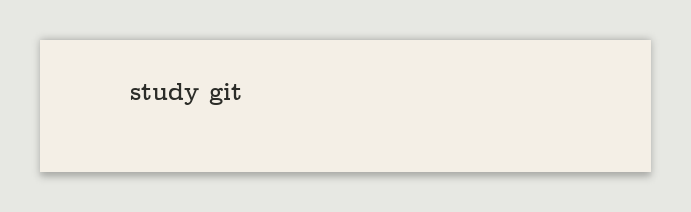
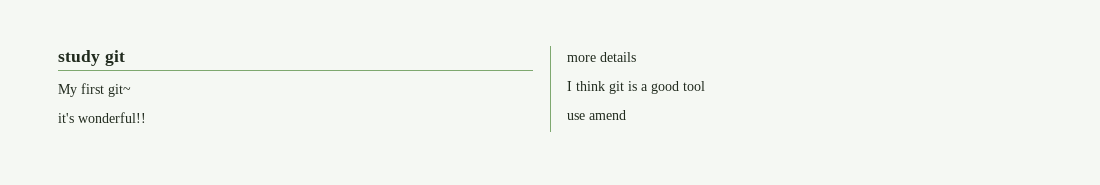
(242, 94) none -> [58,83,131,97] [58,112,146,123] [567,52,636,62] [567,81,705,94] [567,110,626,120] // My first git~ // it's wonderful!! // more details // I think git is a good tool // use amend

